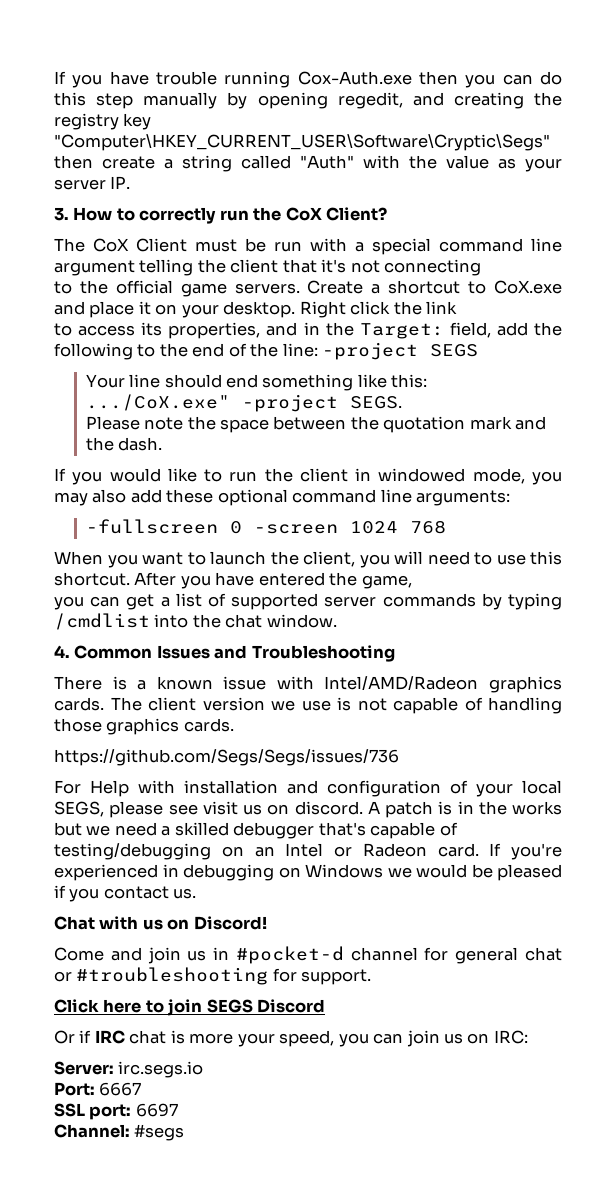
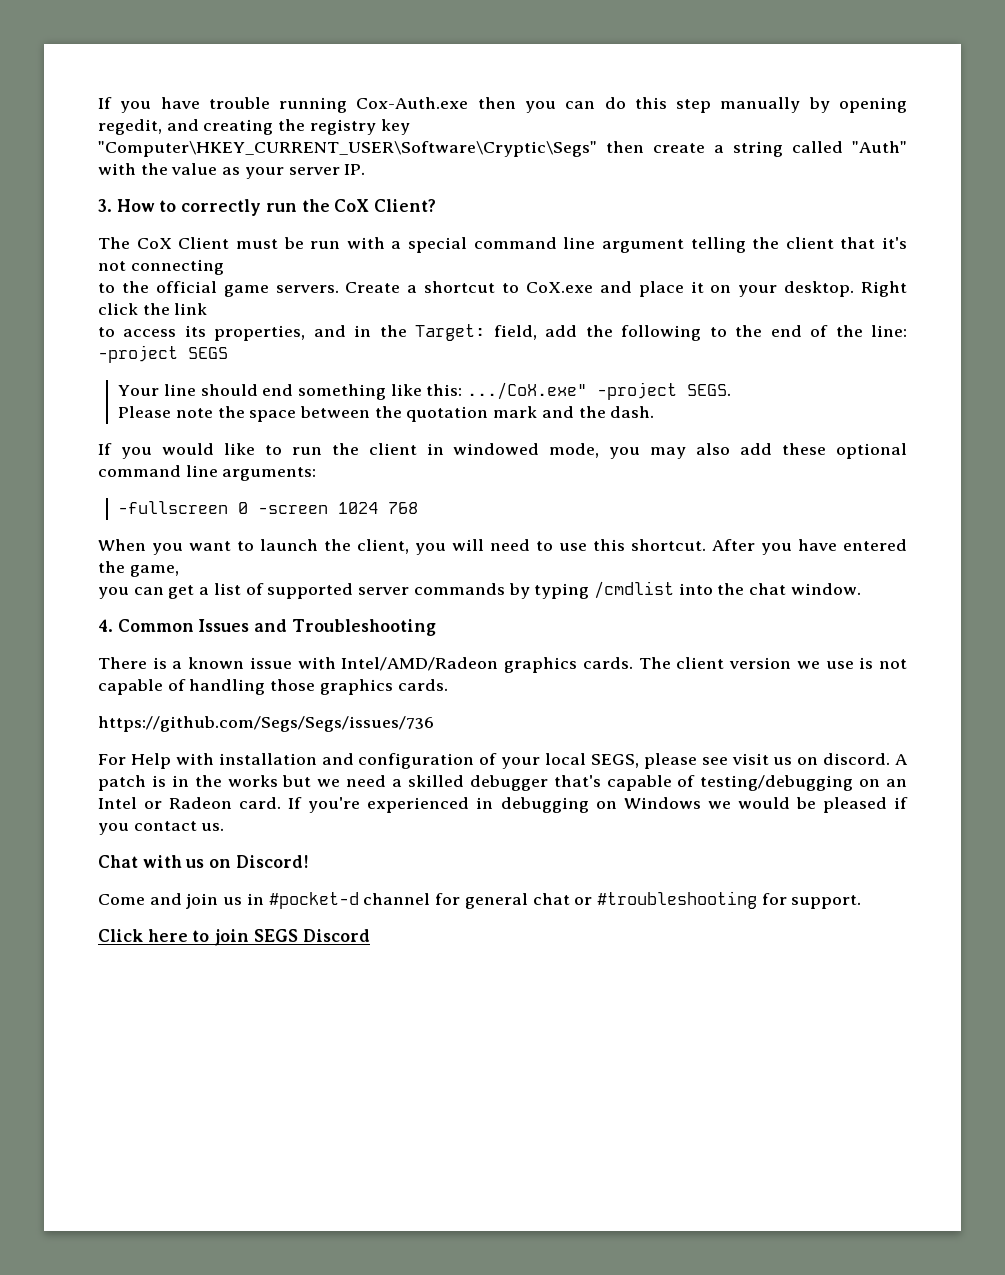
[54,1030,528,1047] [54,1061,204,1078] [54,1082,142,1096] [54,1103,178,1120] [54,1124,185,1141] // Or if IRC chat is more your speed, you can join us on IRC: // Server: irc.segs.io // Port: 6667 // SSL port: 6697 // Channel: #segs -> (370, 935) none

